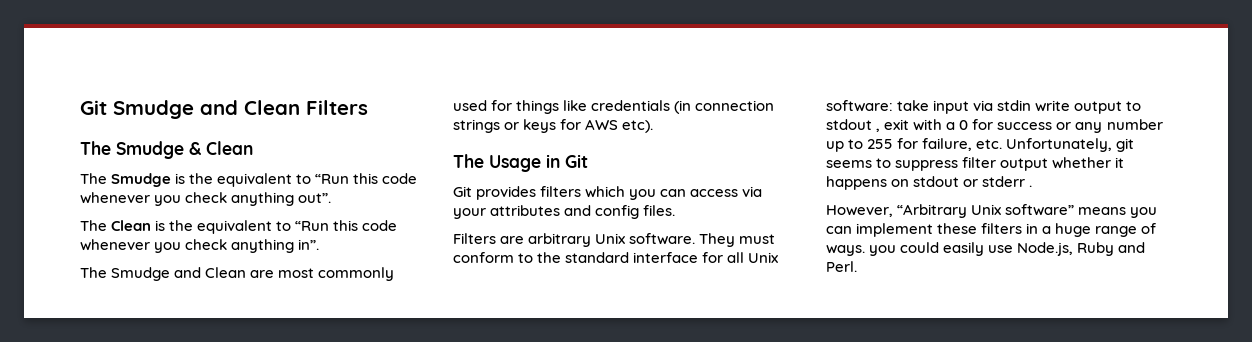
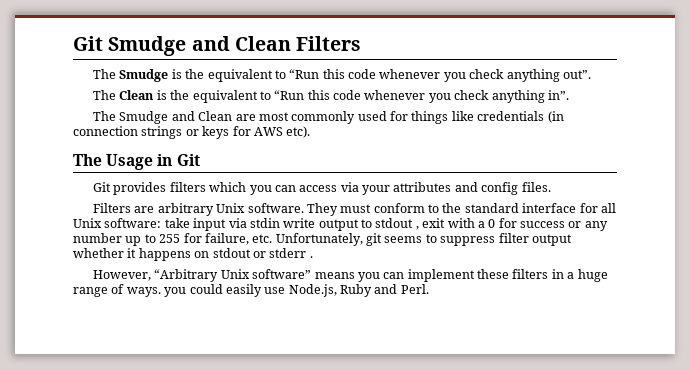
[80,141,253,159] // The Smudge & Clean -> (362, 43) none

